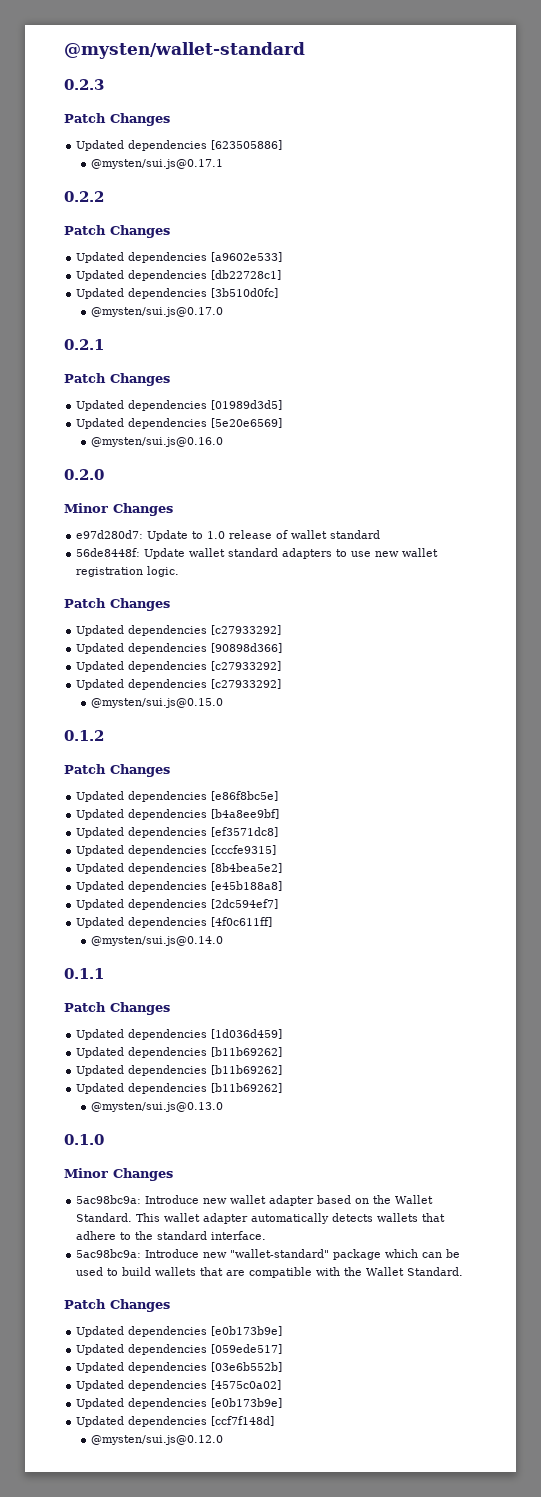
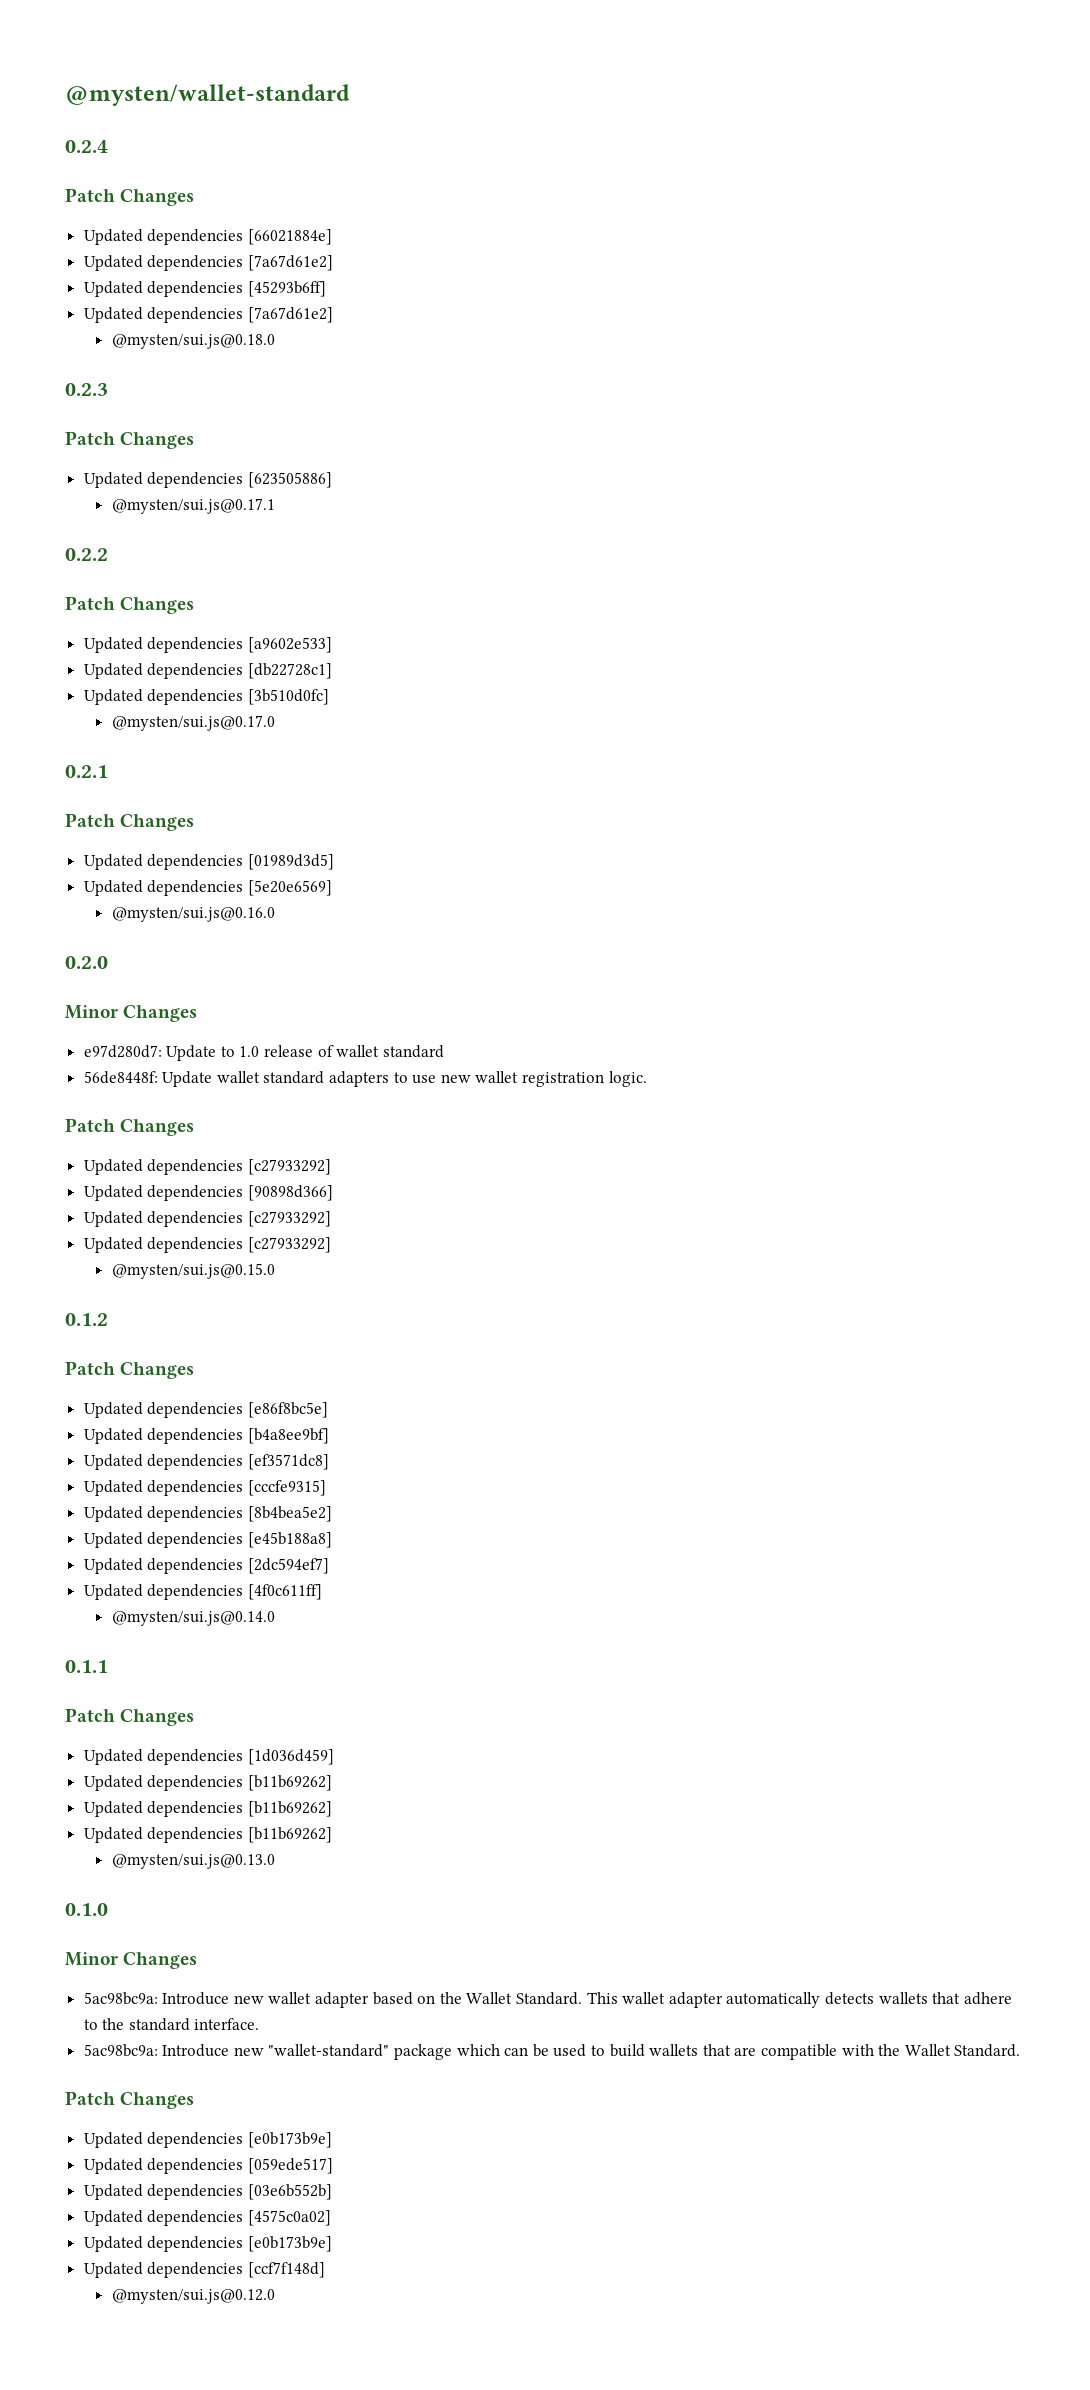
(305, 50) none -> [65,140,108,153] [65,188,195,206] [83,229,332,245] [83,255,333,271] [83,281,326,297] [83,307,333,323] [111,334,275,349] // 0.2.4 // Patch Changes // Updated dependencies [66021884e] // Updated dependencies [7a67d61e2] // Updated dependencies [45293b6ff] // Updated dependencies [7a67d61e2] // @mysten/sui.js@0.18.0

